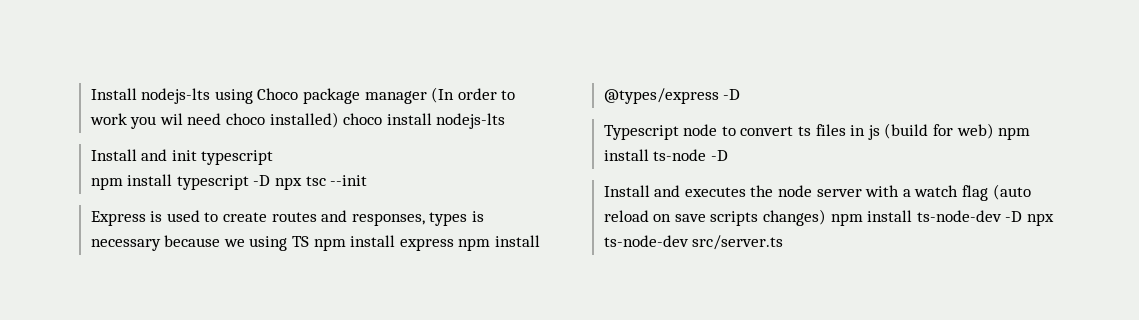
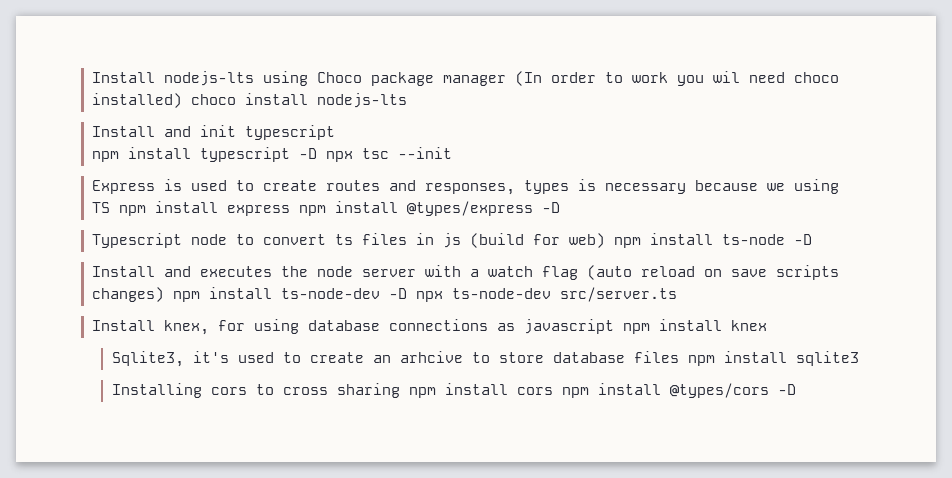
(784, 242) none -> [91,319,767,335] [111,351,859,367] [111,383,796,398] // Install knex, for using database connections as javascript npm install knex // Sqlite3, it's used to create an arhcive to store database files npm install sqlite3 // Installing cors to cross sharing npm install cors npm install @types/cors -D

